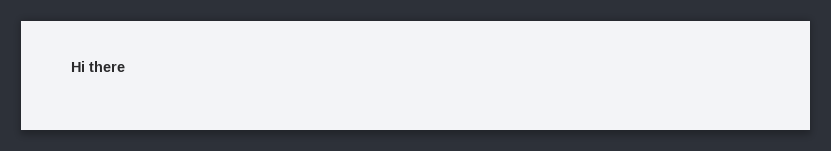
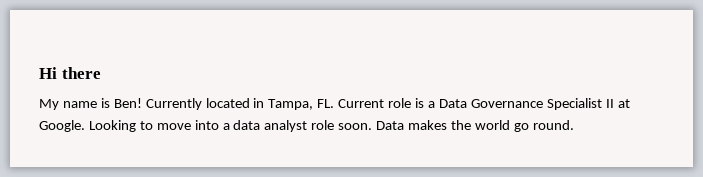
(125, 66) none -> [39,98,630,110] [39,120,574,132] // My name is Ben! Currently located in Tampa, FL. Current role is a Data Governance Specialist II at Google. Looking to move into a data analyst role soon. Data makes the world go round.

